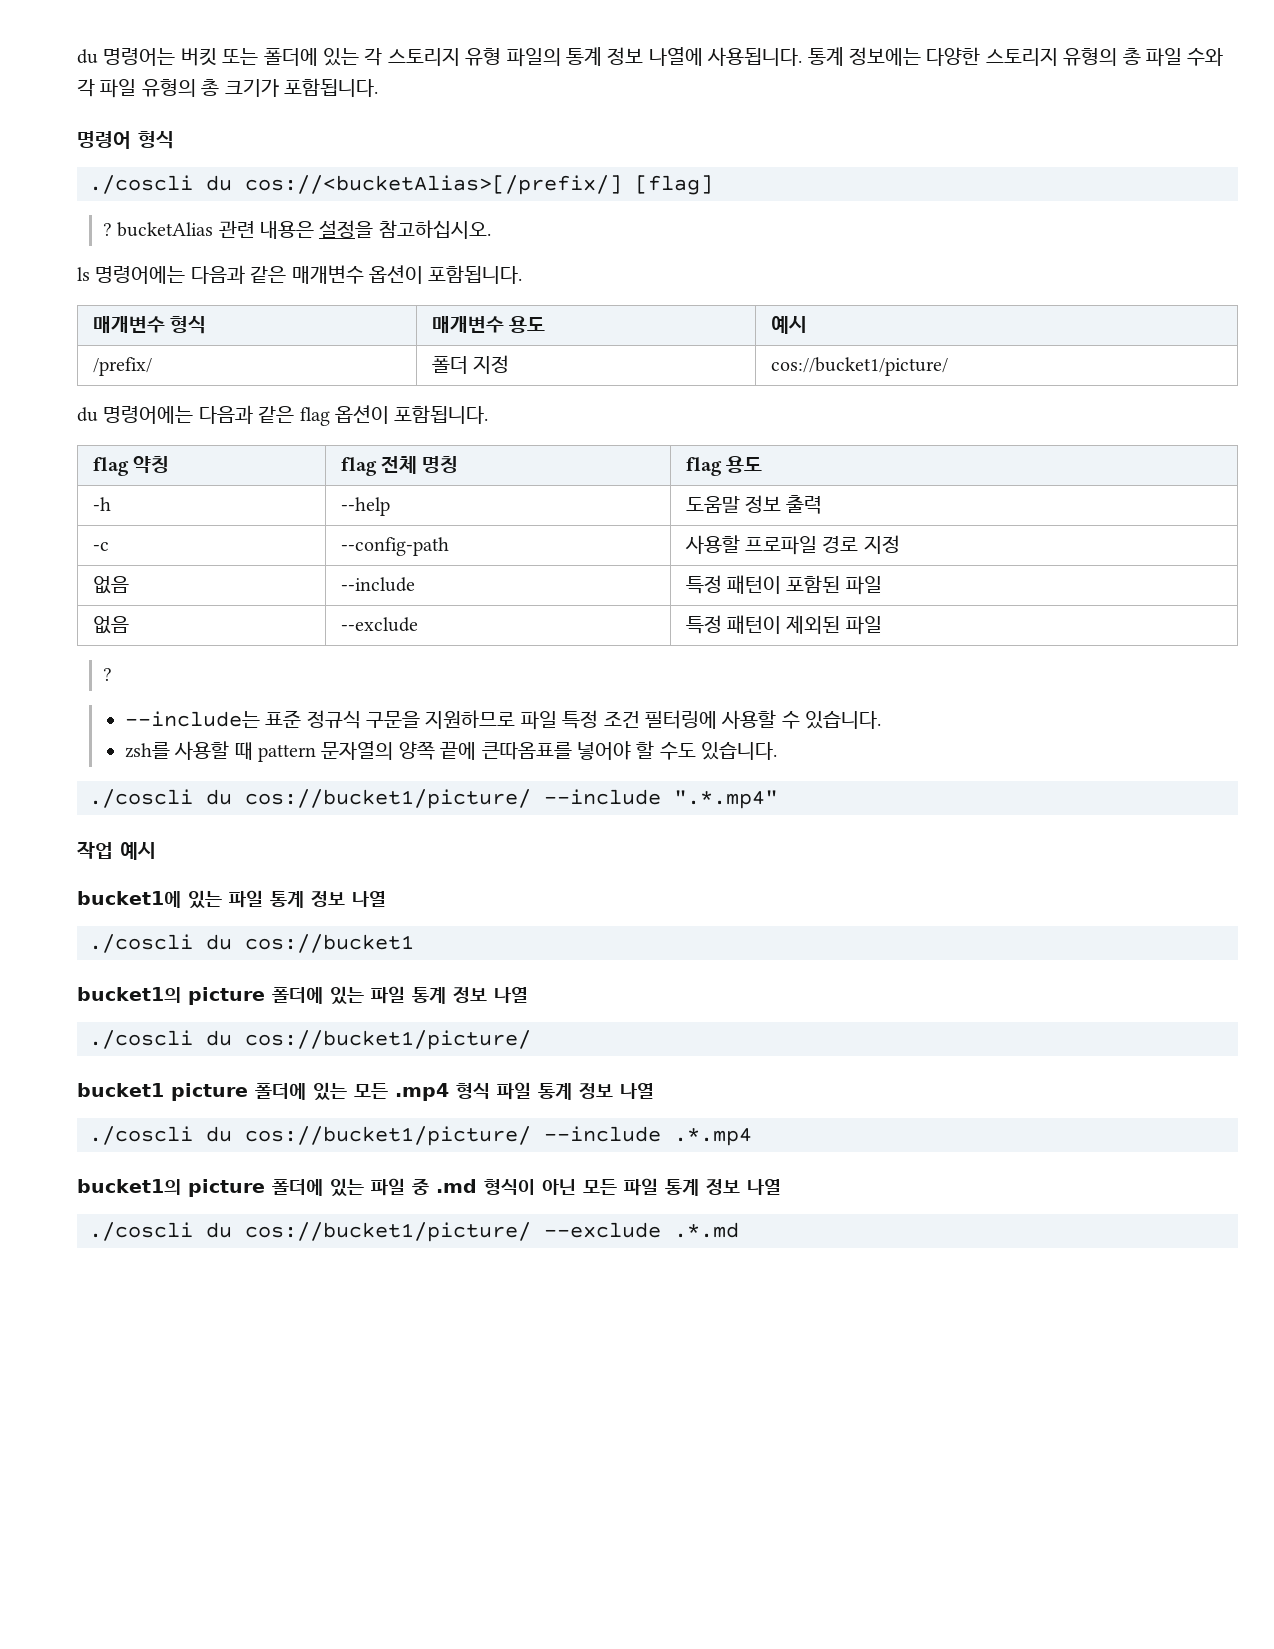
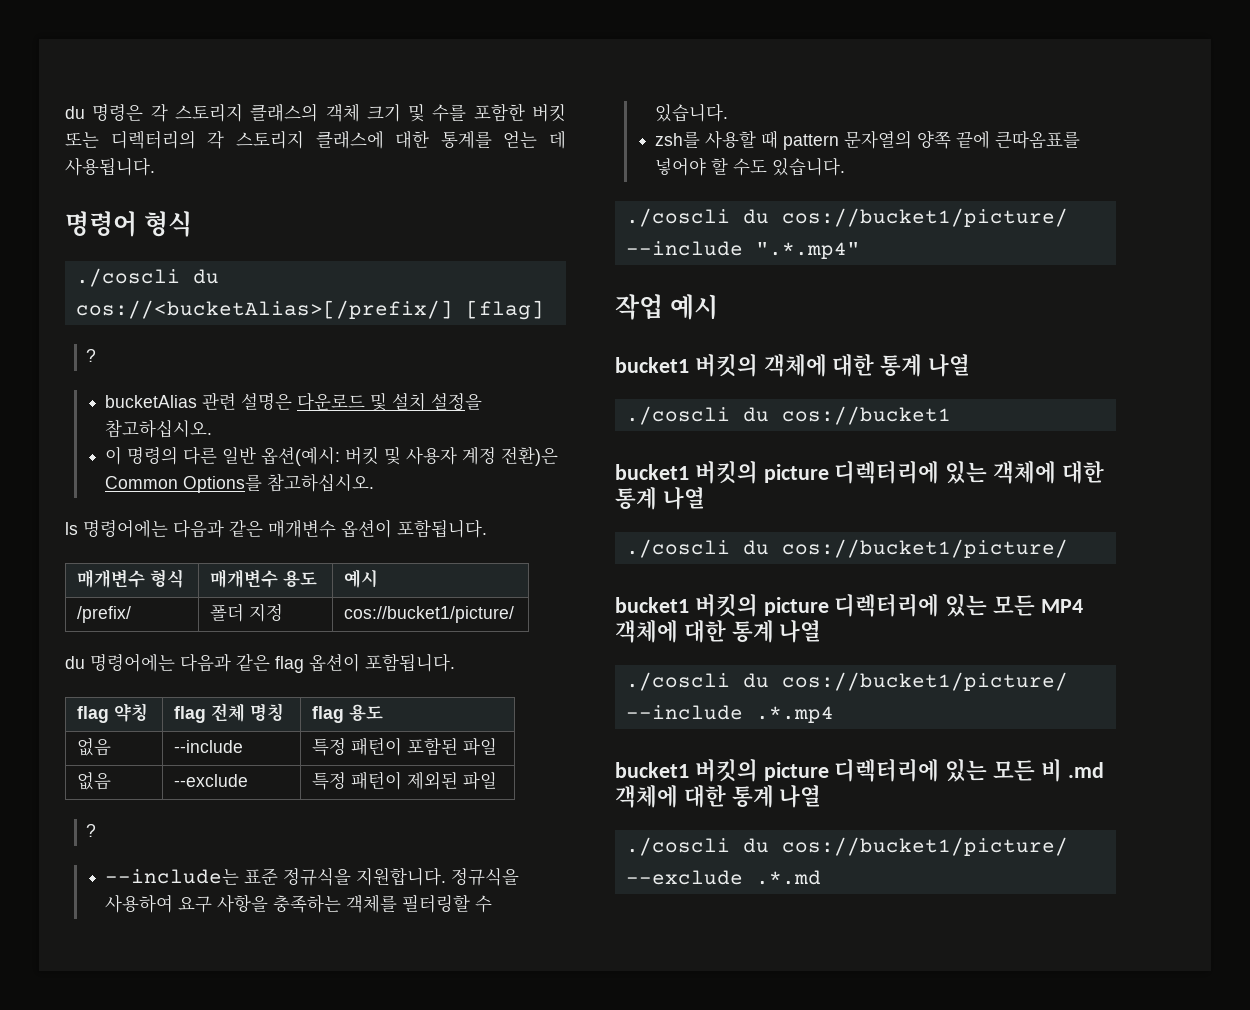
[77,47,1224,67] [77,78,378,98] du 명령어는 버킷 또는 폴더에 있는 각 스토리지 유형 파일의 통계 정보 나열에 사용됩니다. 통계 정보에는 다양한 스토리지 유형의 총 파일 수와 각 파일 유형의 총 크기가 포함됩니다. -> [65,103,566,122] [65,130,566,149] [65,157,155,176] du 명령은 각 스토리지 클래스의 객체 크기 및 수를 포함한 버킷 또는 디렉터리의 각 스토리지 클래스에 대한 통계를 얻는 데 사용됩니다.
(112, 229) none -> (97, 355) //
[259,220,374,239] 내용은 설정을 -> [241,392,483,411] [105,419,213,438] [105,446,559,466] [105,474,263,493] 설명은 다운로드 및 설치 설정을 참고하십시오. // 이 명령의 다른 일반 옵션(예시: 버킷 및 사용자 계정 전환)은 Common Options를
[92,497,111,511] [340,497,390,516] [685,495,823,514] [92,542,109,551] [340,537,449,556] [684,535,900,555] // -h | --help | 도움말 정보 출력 // -c | --config-path | 사용할 프로파일 경로 지정 -> (384, 712) none
[306,710,777,730] 정규식 구문을 지원하므로 파일 특정 조건 필터링에 사용할 -> [283,867,520,886] [105,894,471,913] 정규식을 지원합니다. 정규식을 사용하여 요구 사항을 충족하는 객체를 필터링할
[77,890,345,908] bucket1에 있는 파일 통계 정보 -> [615,354,923,377] bucket1 버킷의 객체에 대한 통계
[77,986,487,1005] bucket1의 picture 폴더에 있는 파일 통계 정보 -> [615,460,1104,484] [615,487,657,510] bucket1 버킷의 picture 디렉터리에 있는 객체에 대한 통계
[171,1082,613,1101] picture 폴더에 있는 모든 .mp4 형식 파일 통계 정보 -> [694,593,1083,617] [615,620,774,643] 버킷의 picture 디렉터리에 있는 모든 MP4 객체에 대한 통계
[77,1178,740,1197] bucket1의 picture 폴더에 있는 파일 중 .md 형식이 아닌 모든 파일 통계 정보 -> [615,758,1104,782] [615,785,774,808] bucket1 버킷의 picture 디렉터리에 있는 모든 비 .md 객체에 대한 통계

